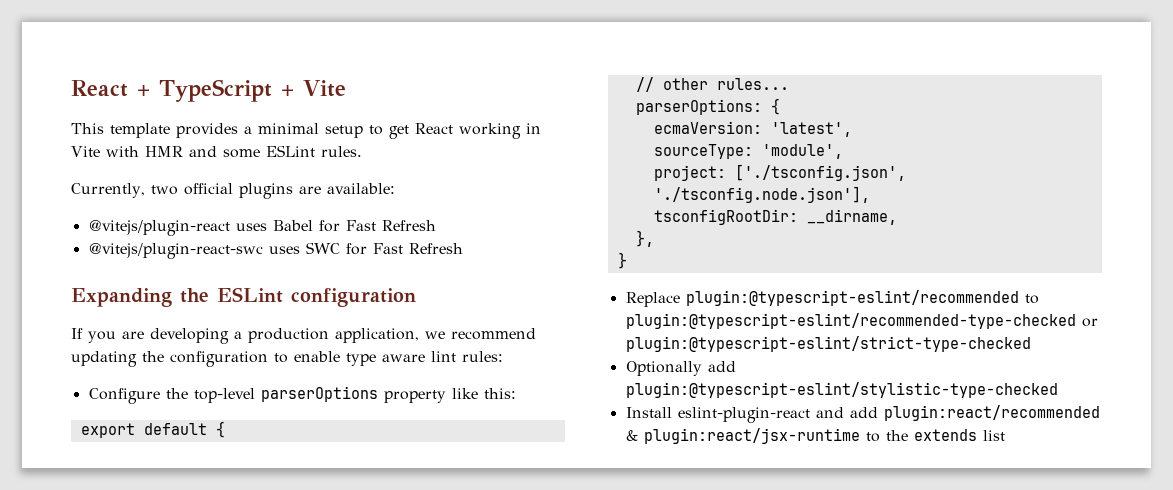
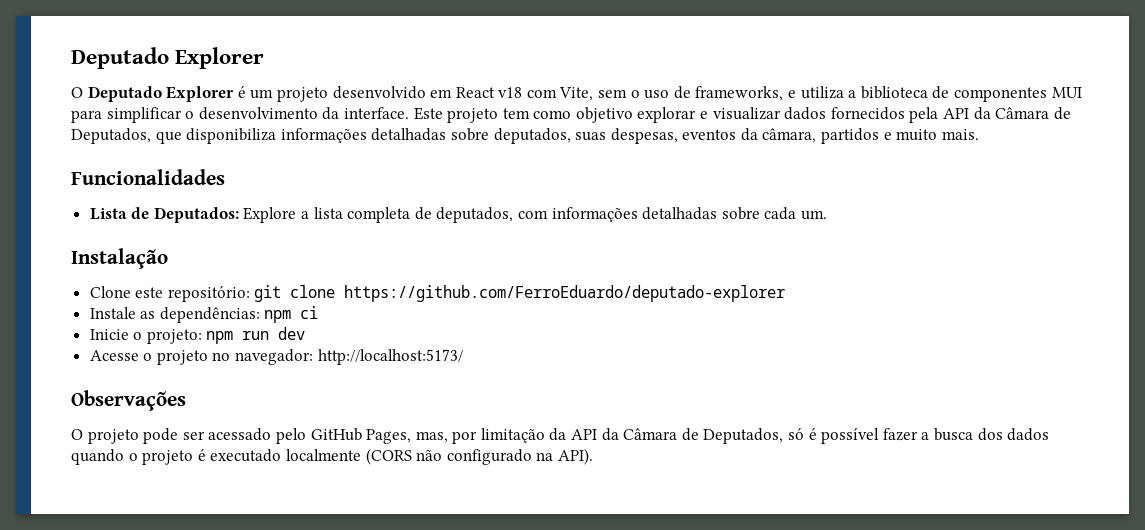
[71,79,346,102] [71,123,541,139] [71,145,362,158] [71,183,395,199] [88,220,436,236] [88,242,463,259] [71,287,416,307] [71,328,536,344] [71,351,503,367] [88,386,516,404] [80,421,225,438] [635,77,789,92] [635,98,780,115] [653,121,852,137] [653,144,843,159] [653,164,906,181] [653,186,870,203] [653,209,897,225] [635,230,654,247] [617,252,627,269] [625,290,1039,307] [625,313,1098,329] [625,336,1031,352] [625,361,736,376] [625,382,1058,398] [625,405,1100,423] [625,428,1005,444] React + TypeScript + Vite // This template provides a minimal setup to get React working in Vite with HMR and some ESLint rules. // Currently, two official plugins are available: // @vitejs/plugin-react uses Babel for Fast Refresh // @vitejs/plugin-react-swc uses SWC for Fast Refresh // Expanding the ESLint configuration // If you are developing a production application, we recommend updating the configuration to enable type aware lint rules: // Configure the top-level parserOptions property like this: // export default { // // other rules... // parserOptions: { // ecmaVersion: 'latest', // sourceType: 'module', // project: ['./tsconfig.json', './tsconfig.node.json'], // tsconfigRootDir: __dirname, // }, // } // Replace plugin:@typescript-eslint/recommended to plugin:@typescript-eslint/recommended-type-checked or plugin:@typescript-eslint/strict-type-checked // Optionally add plugin:@typescript-eslint/stylistic-type-checked // Install eslint-plugin-react and add plugin:react/recommended & plugin:react/jsx-runtime to the extends list -> [71,47,265,69] [71,86,1082,102] [71,107,1071,123] [71,128,979,144] [71,169,225,185] [89,207,827,223] [71,248,168,269] [89,285,786,302] [89,306,319,323] [89,327,306,344] [89,349,463,365] [71,390,186,411] [71,428,1050,444] [71,448,593,465] Deputado Explorer // O Deputado Explorer é um projeto desenvolvido em React v18 com Vite, sem o uso de frameworks, e utiliza a biblioteca de componentes MUI para simplificar o desenvolvimento da interface. Este projeto tem como objetivo explorar e visualizar dados fornecidos pela API da Câmara de Deputados, que disponibiliza informações detalhadas sobre deputados, suas despesas, eventos da câmara, partidos e muito mais. // Funcionalidades // Lista de Deputados: Explore a lista completa de deputados, com informações detalhadas sobre cada um. // Instalação // Clone este repositório: git clone https://github.com/FerroEduardo/deputado-explorer // Instale as dependências: npm ci // Inicie o projeto: npm run dev // Acesse o projeto no navegador: http://localhost:5173/ // Observações // O projeto pode ser acessado pelo GitHub Pages, mas, por limitação da API da Câmara de Deputados, só é possível fazer a busca dos dados quando o projeto é executado localmente (CORS não configurado na API).

